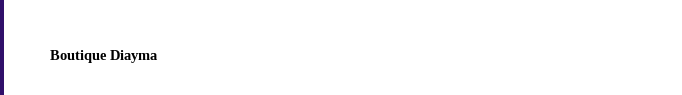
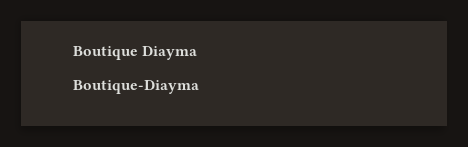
(158, 56) none -> [73,80,199,94] // Boutique-Diayma

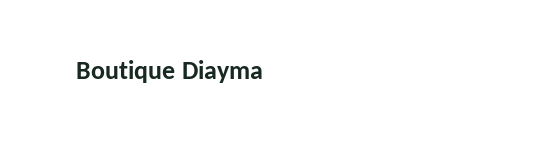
[73,80,199,94] // Boutique-Diayma -> (264, 71) none

